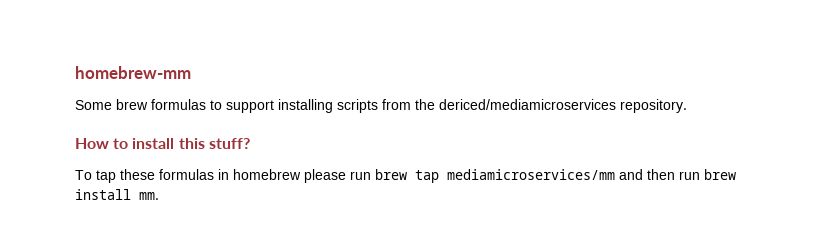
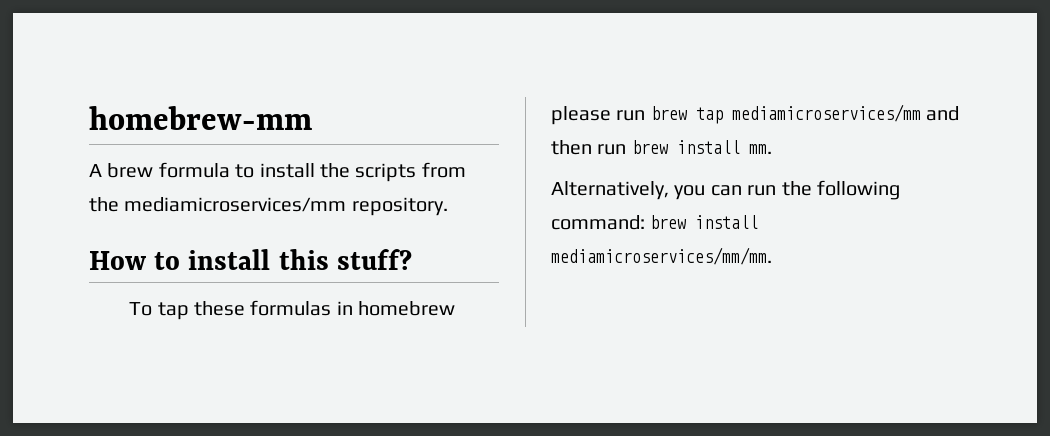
[75,99,333,113] Some brew formulas to support installing -> [89,162,350,178] A brew formula to install the
[439,99,616,110] dericed/mediamicroservices -> [124,197,347,212] mediamicroservices/mm
(159, 196) none -> [551,180,900,200] [551,215,759,230] [551,247,772,265] // Alternatively, you can run the following command: brew install mediamicroservices/mm/mm.

